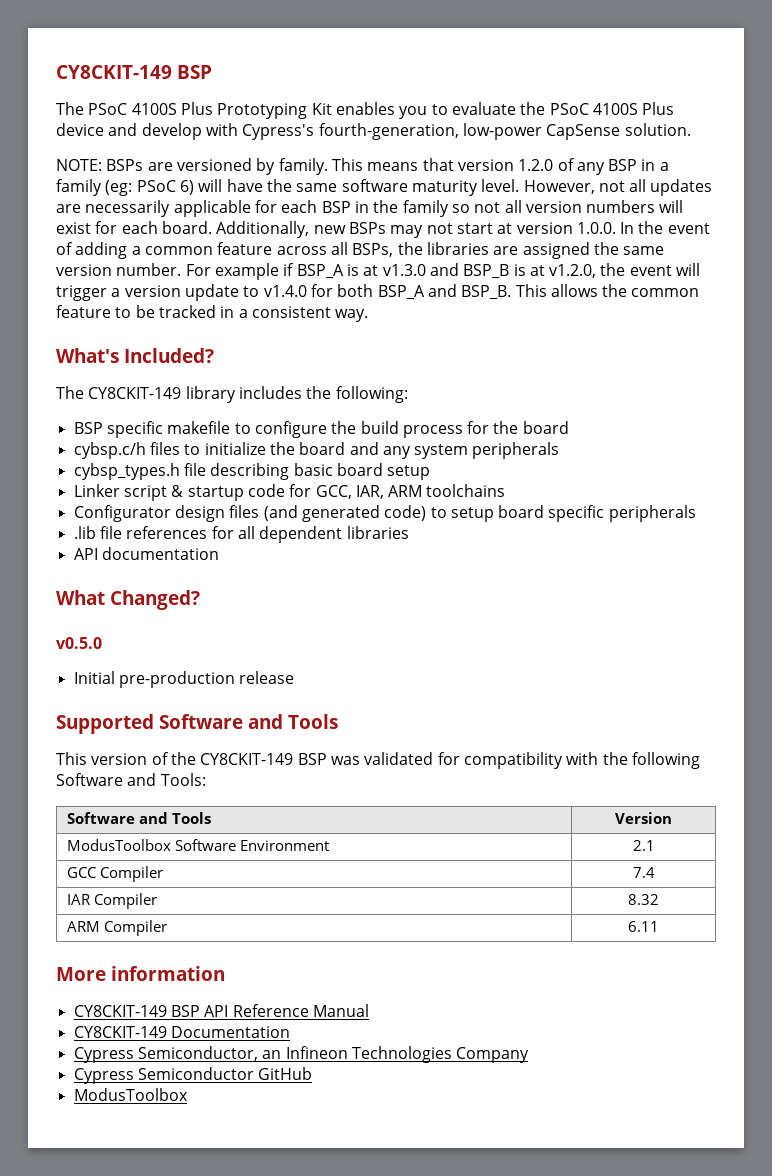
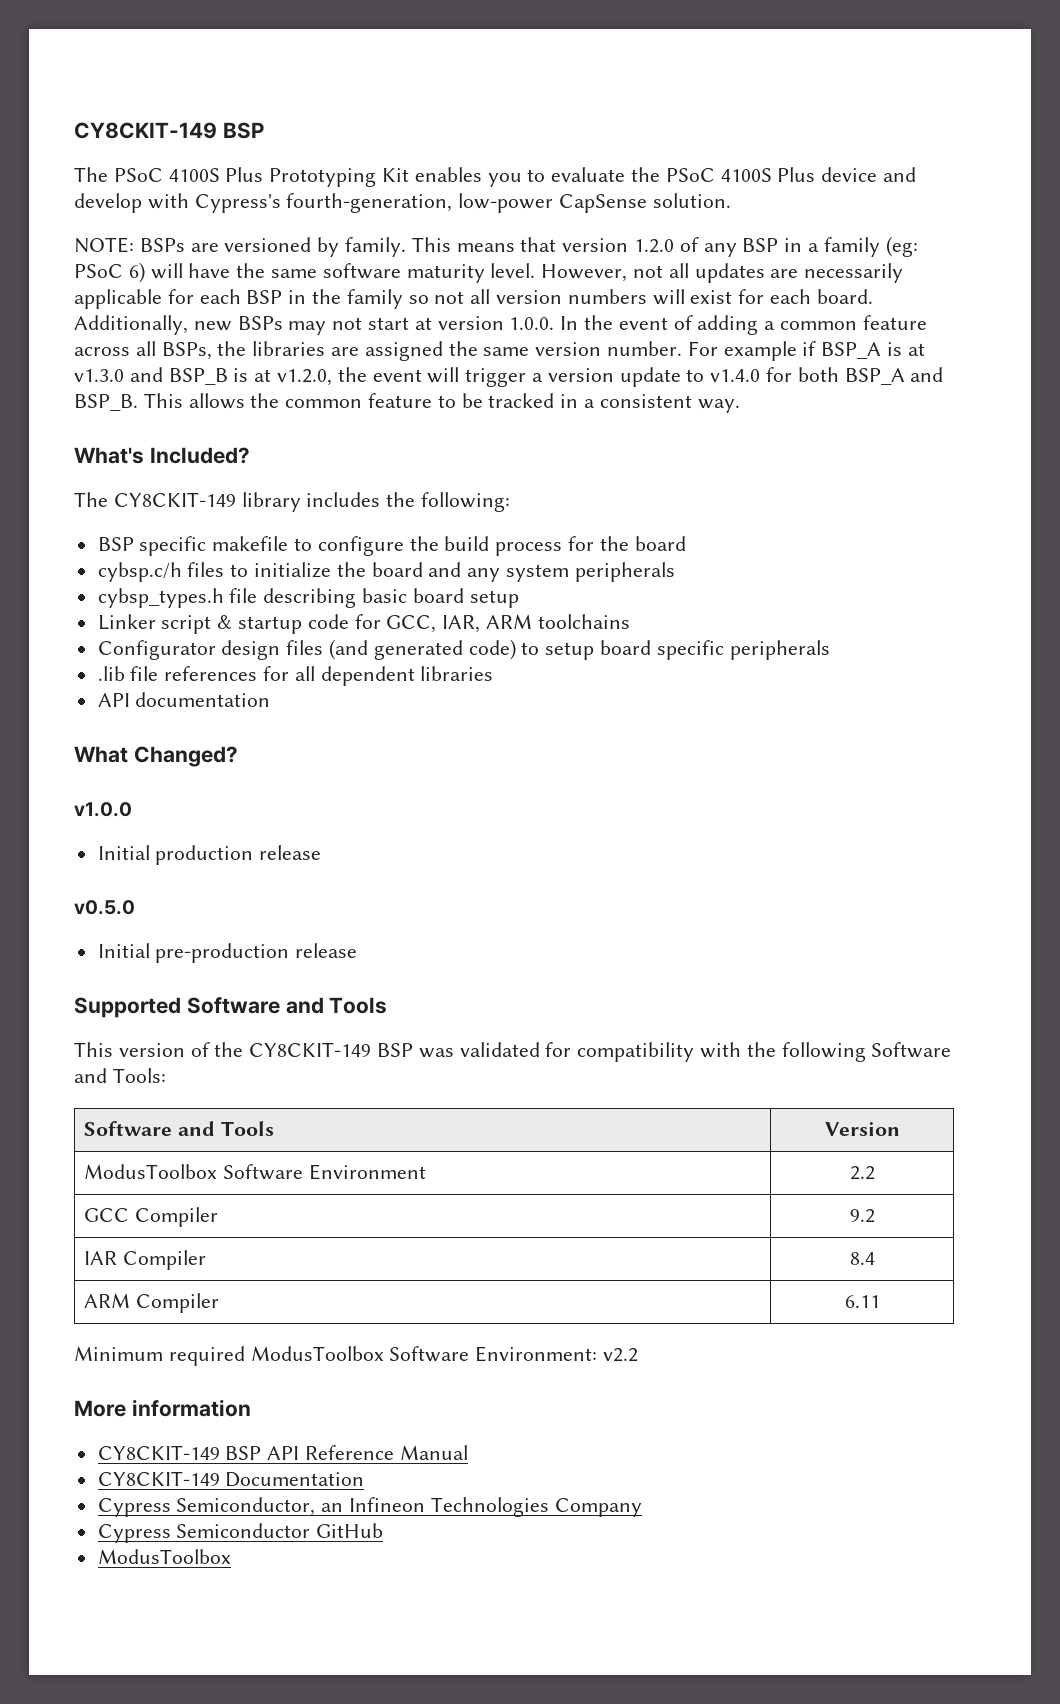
(200, 600) none -> [74,802,132,817] [97,845,322,865] // v1.0.0 // Initial production release
[632,840,655,851] 2.1 -> [849,1166,875,1180] 2.2
[632,867,655,878] 7.4 -> [849,1209,875,1223] 9.2
[628,894,659,905] 8.32 -> [849,1252,875,1265] 8.4
(659, 926) none -> [74,1346,639,1366] // Minimum required ModusToolbox Software Environment: v2.2

